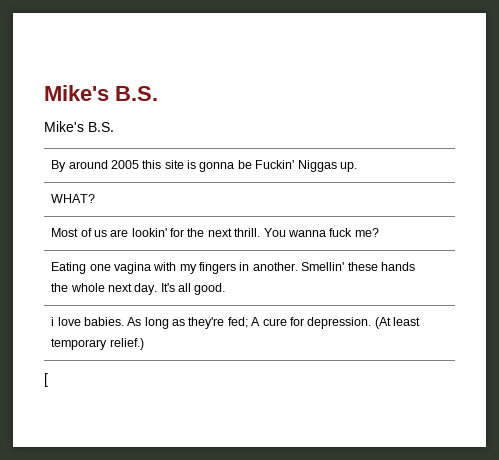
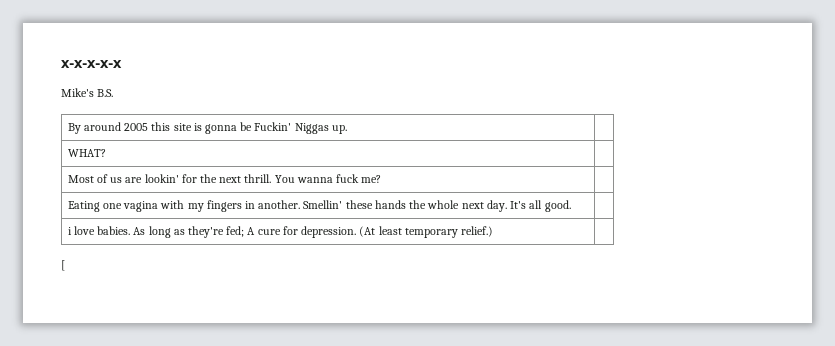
[44,85,158,101] Mike's B.S. -> [61,60,122,68] x-x-x-x-x

